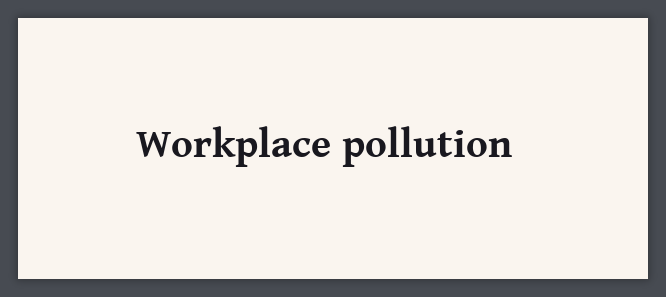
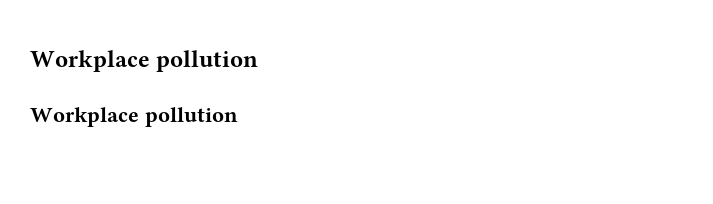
[136,126,512,167] Workplace pollution -> [30,50,259,72] [30,107,238,127] Workplace pollution // Workplace pollution

